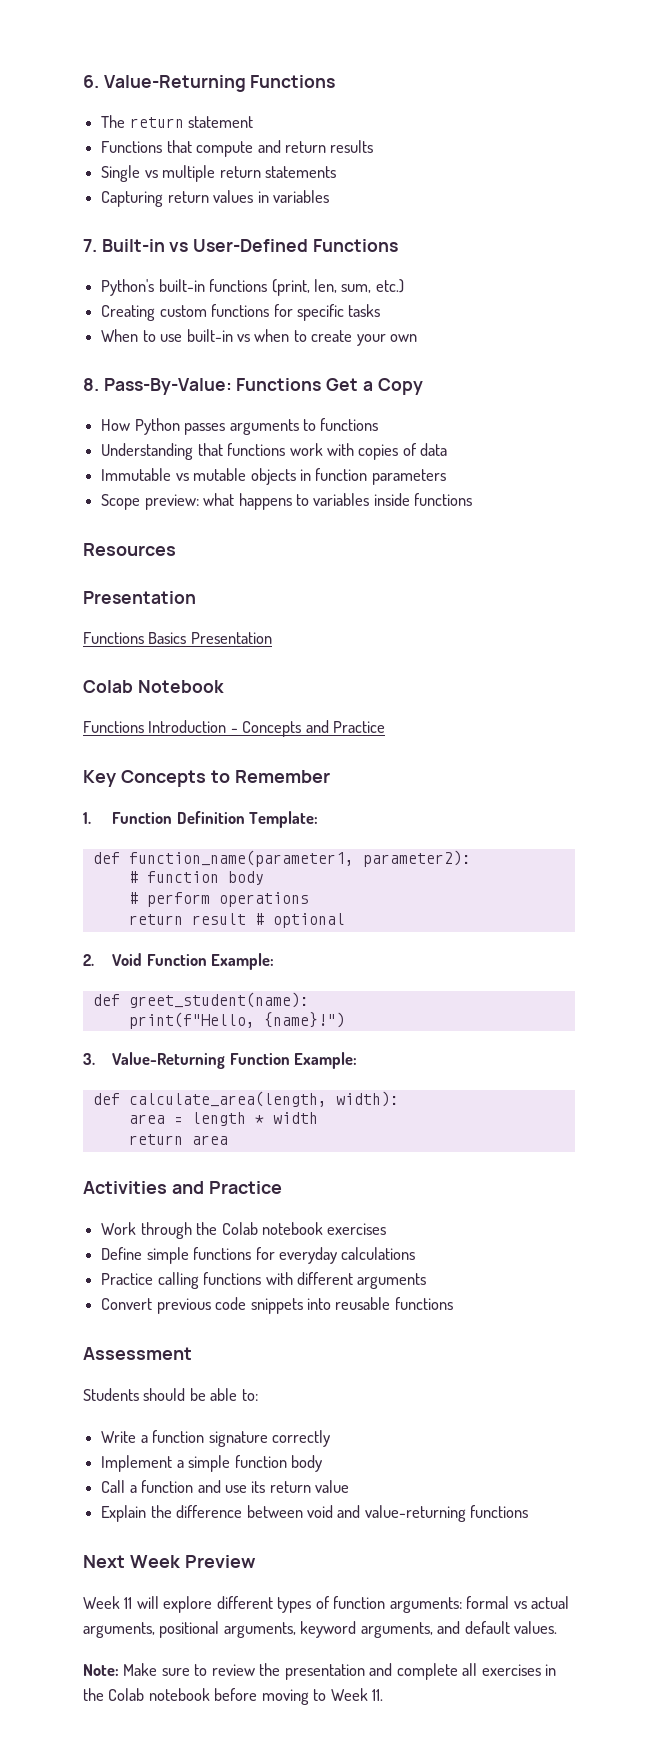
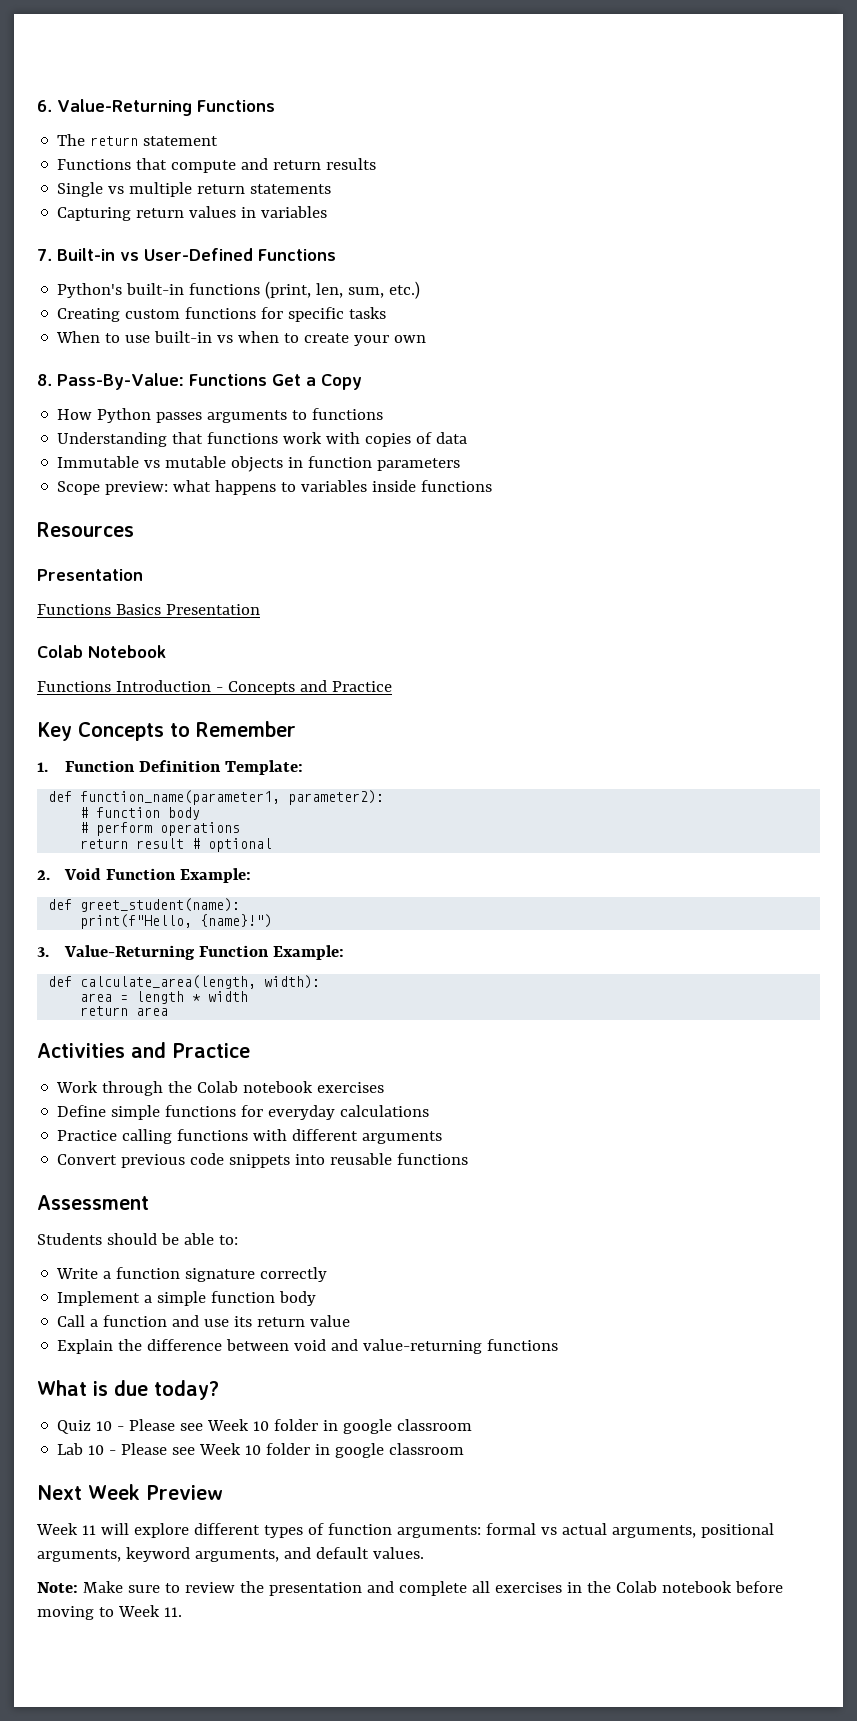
(529, 1511) none -> [37,1380,219,1400] [57,1419,473,1434] [57,1443,465,1458] // What is due today? // Quiz 10 - Please see Week 10 folder in google classroom // Lab 10 - Please see Week 10 folder in google classroom

